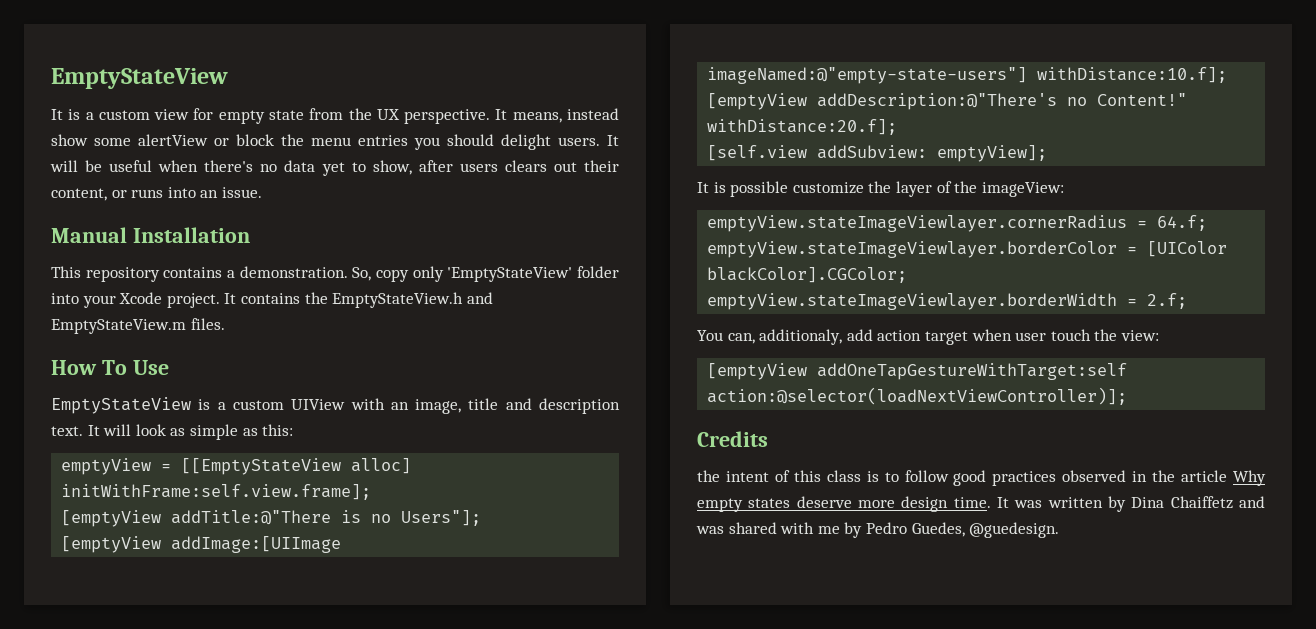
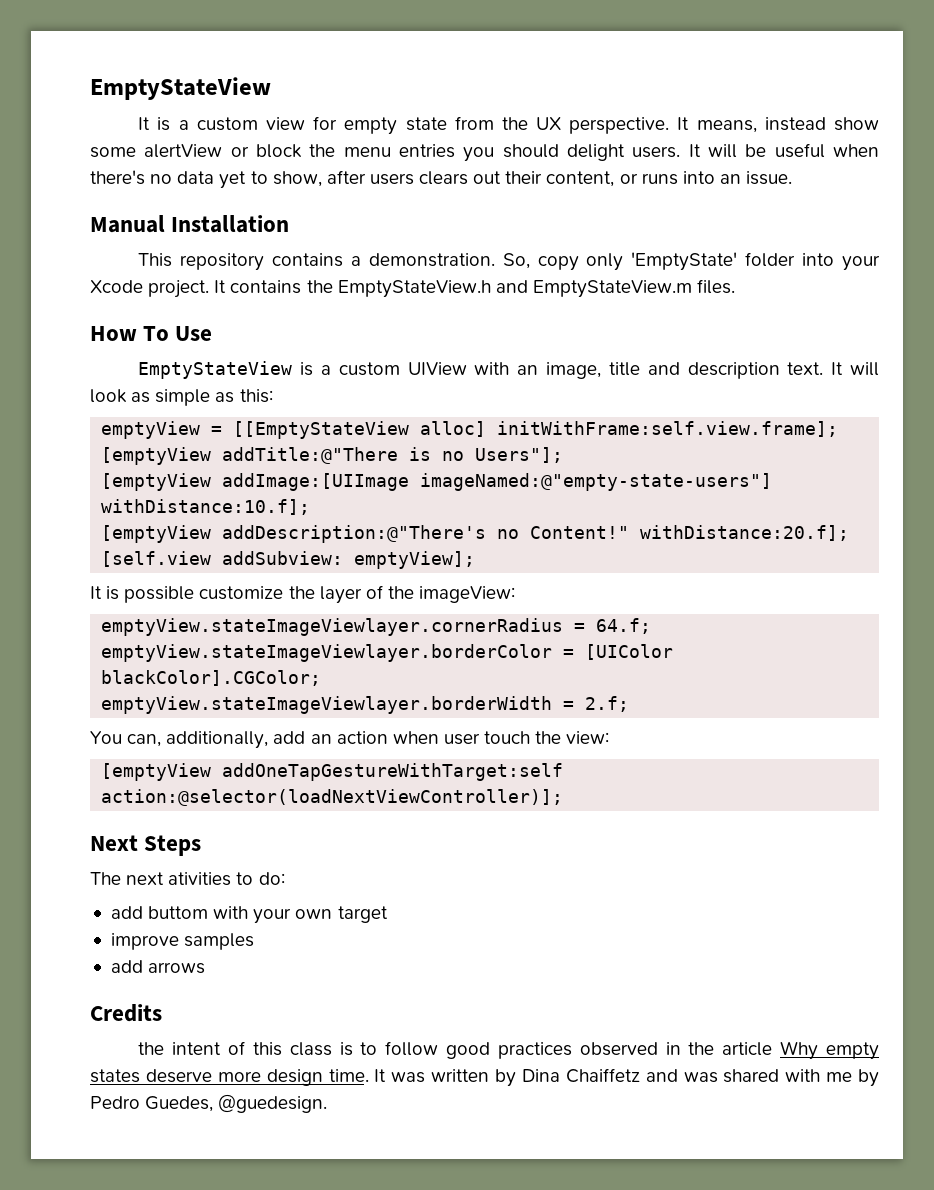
[447,267,573,282] 'EmptyStateView' -> [631,252,738,271] 'EmptyState'
[759,329,968,345] additionaly, add action target -> [166,731,388,749] additionally, add an action
(1128, 396) none -> [90,835,202,856] [90,872,285,886] [110,906,388,924] [110,933,255,950] [110,960,206,974] // Next Steps // The next ativities to do: // add buttom with your own target // improve samples // add arrows

